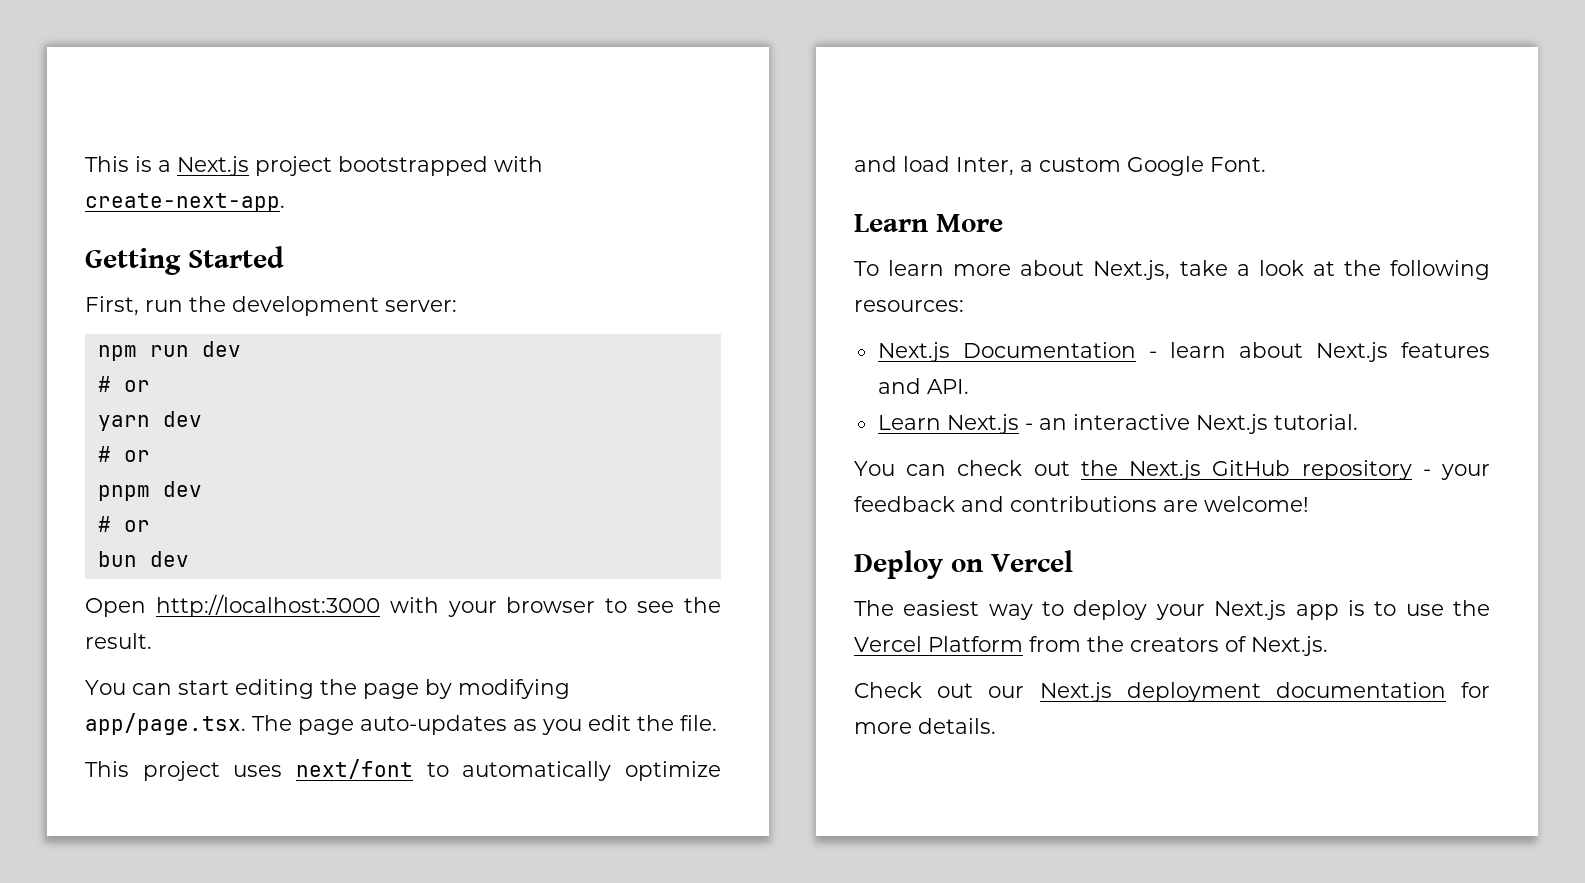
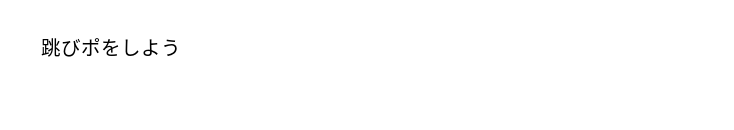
[85,156,543,176] [85,193,285,212] [85,246,284,275] [85,296,457,316] [97,341,241,361] [97,376,150,392] [97,411,202,431] [97,446,150,462] [97,481,202,501] [97,516,150,532] [97,551,189,567] [85,594,721,617] [85,633,152,649] [85,679,570,699] [85,713,717,735] [85,759,721,781] [854,156,1266,176] [854,214,1003,232] [854,260,1490,280] [854,300,964,312] [877,342,1490,362] [877,378,969,394] [877,414,1358,434] [854,460,1490,480] [854,496,1309,512] [854,550,1073,579] [854,600,1490,620] [854,636,1328,656] [854,682,1490,702] [854,718,996,734] This is a Next.js project bootstrapped with create-next-app. // Getting Started // First, run the development server: // npm run dev // # or // yarn dev // # or // pnpm dev // # or // bun dev // Open http://localhost:3000 with your browser to see the result. // You can start editing the page by modifying app/page.tsx. The page auto-updates as you edit the file. // This project uses next/font to automatically optimize and load Inter, a custom Google Font. // Learn More // To learn more about Next.js, take a look at the following resources: // Next.js Documentation - learn about Next.js features and API. // Learn Next.js - an interactive Next.js tutorial. // You can check out the Next.js GitHub repository - your feedback and contributions are welcome! // Deploy on Vercel // The easiest way to deploy your Next.js app is to use the Vercel Platform from the creators of Next.js. // Check out our Next.js deployment documentation for more details. -> [41,38,181,57] 跳びポをしよう

